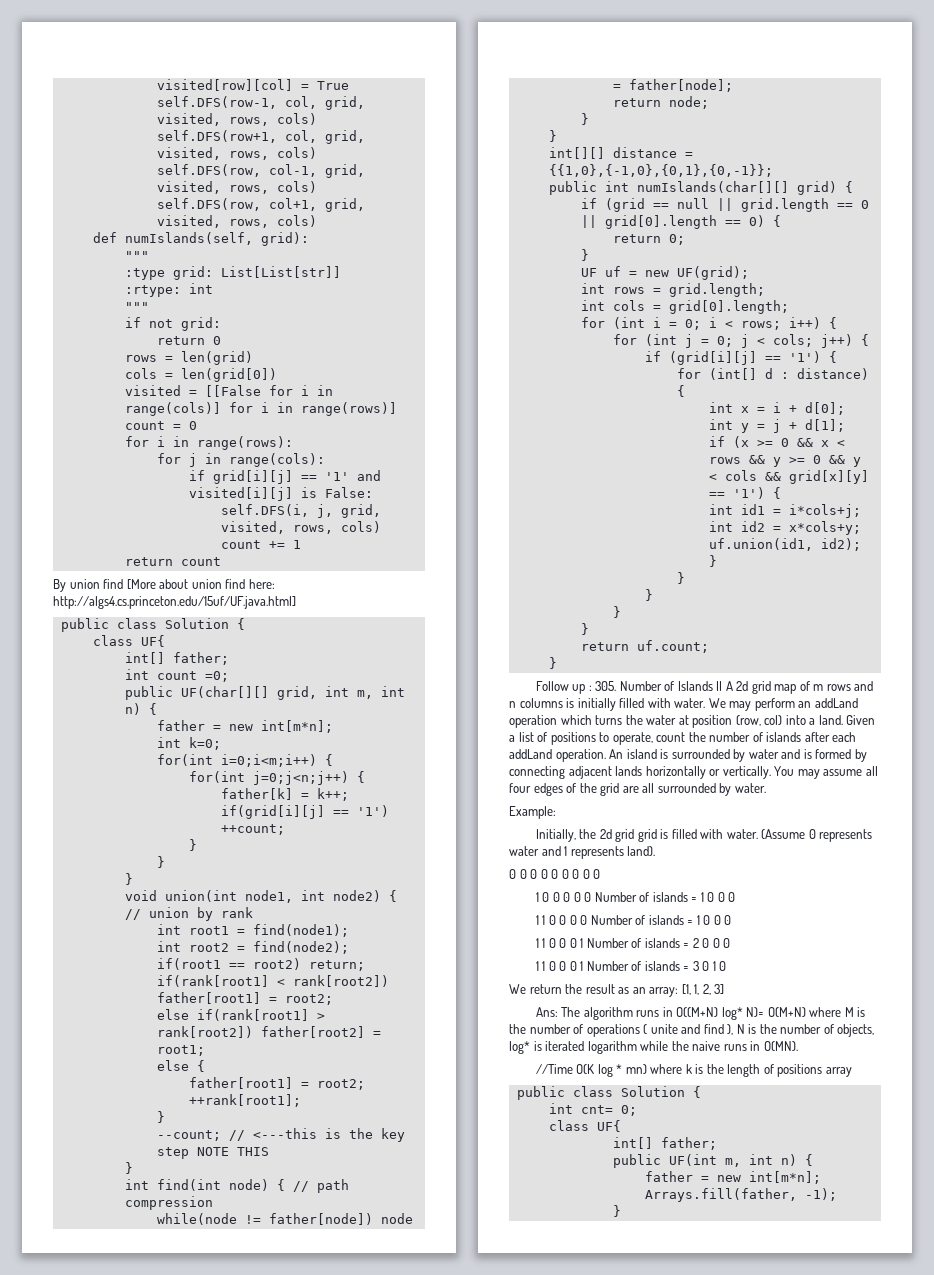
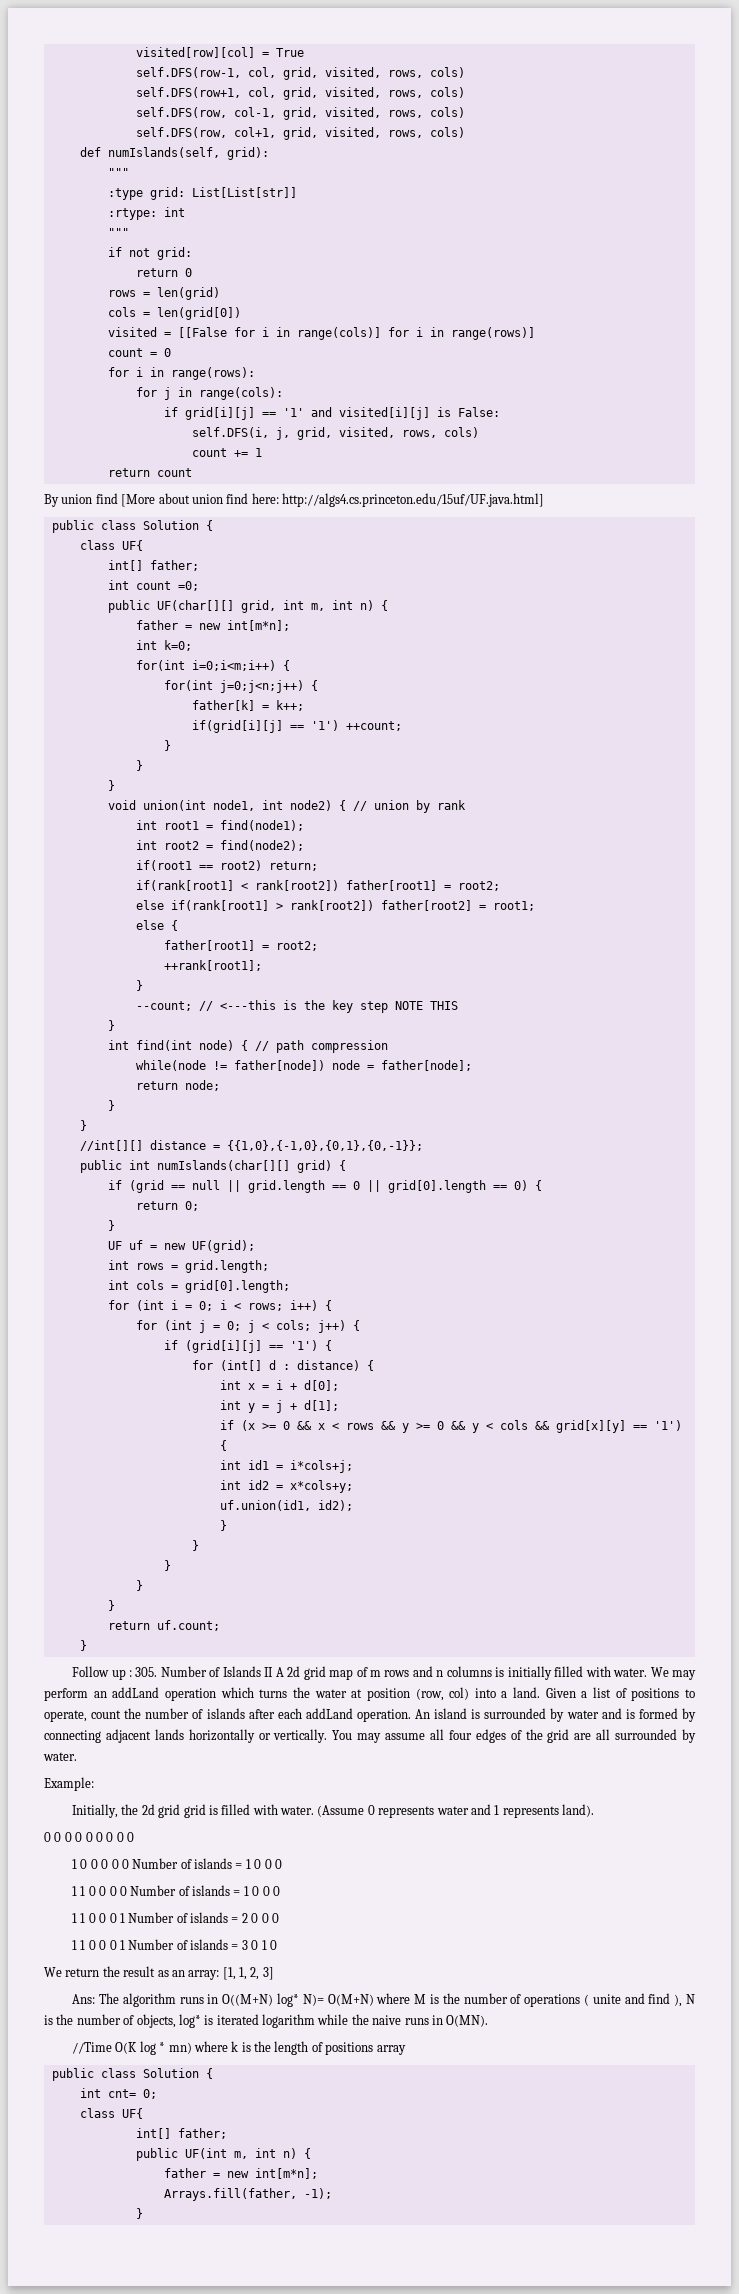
[548,147,605,159] int[][] -> [79,1140,143,1151] //int[][]

